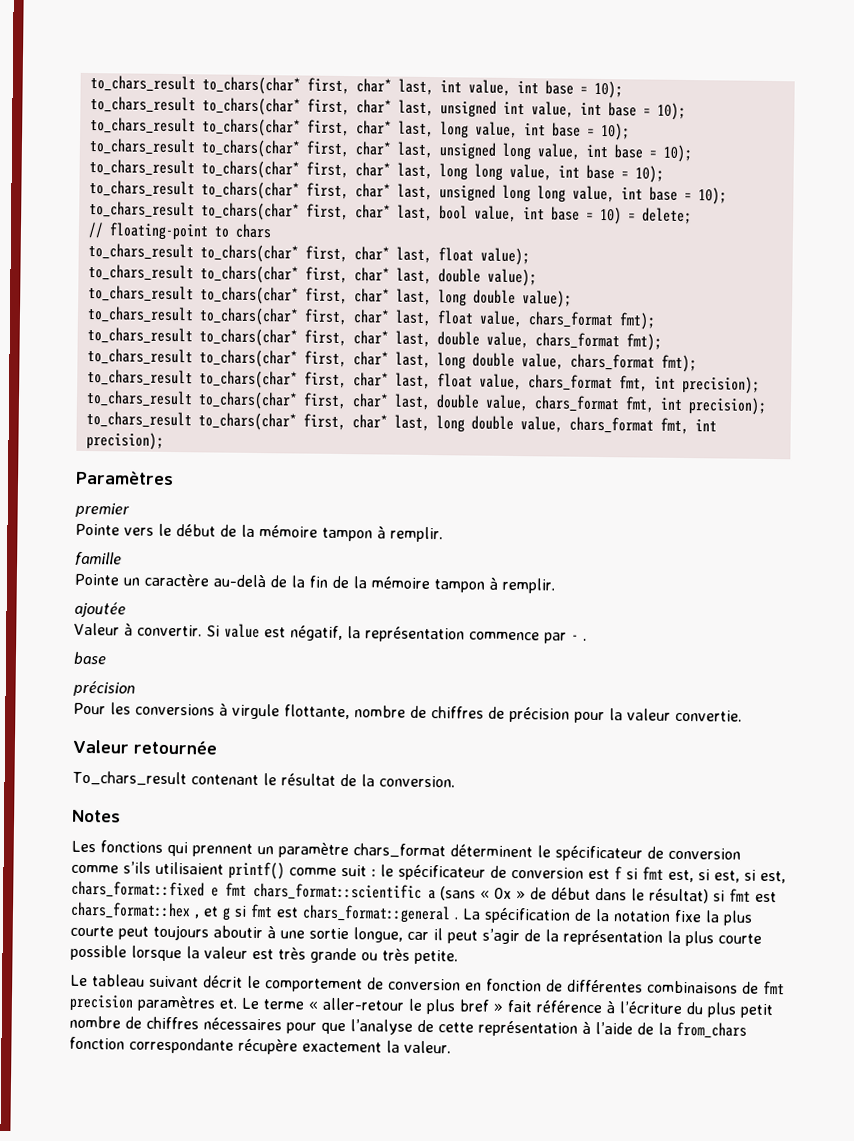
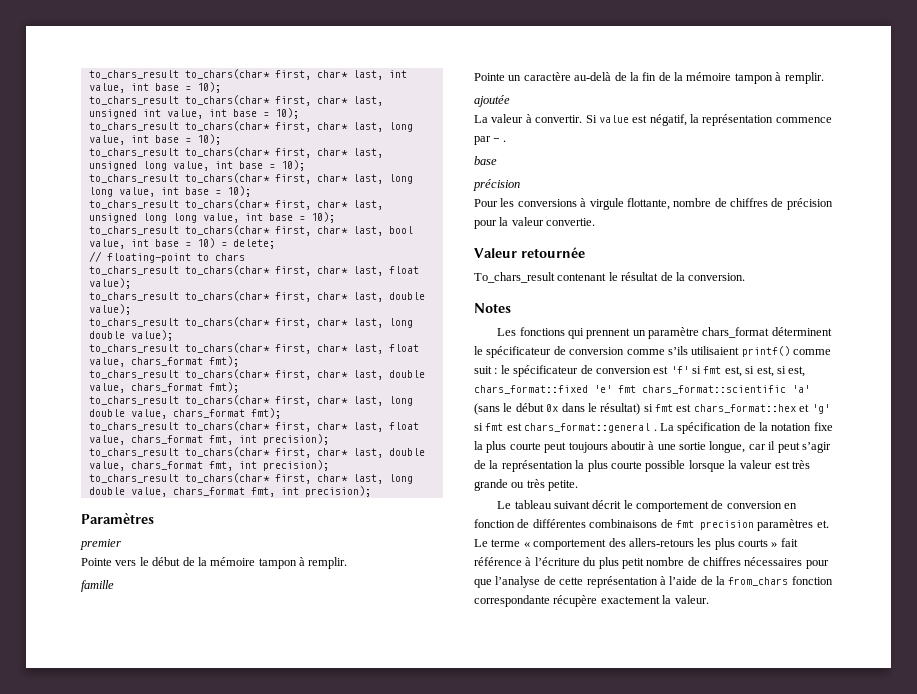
[74,622,120,636] Valeur -> [474,114,524,123] La valeur
[614,866,622,880] f -> [670,366,689,374] 'f'
[211,887,219,897] e -> [594,385,612,393] 'e'
[428,886,591,901] a (sans « 0x » de début -> [792,385,810,393] [474,403,559,415] 'a' (sans le début 0x
[194,906,231,921] , et g -> [799,404,830,414] et 'g'
[322,997,489,1015] aller-retour le plus bref -> [533,538,768,550] comportement des allers-retours les plus courts

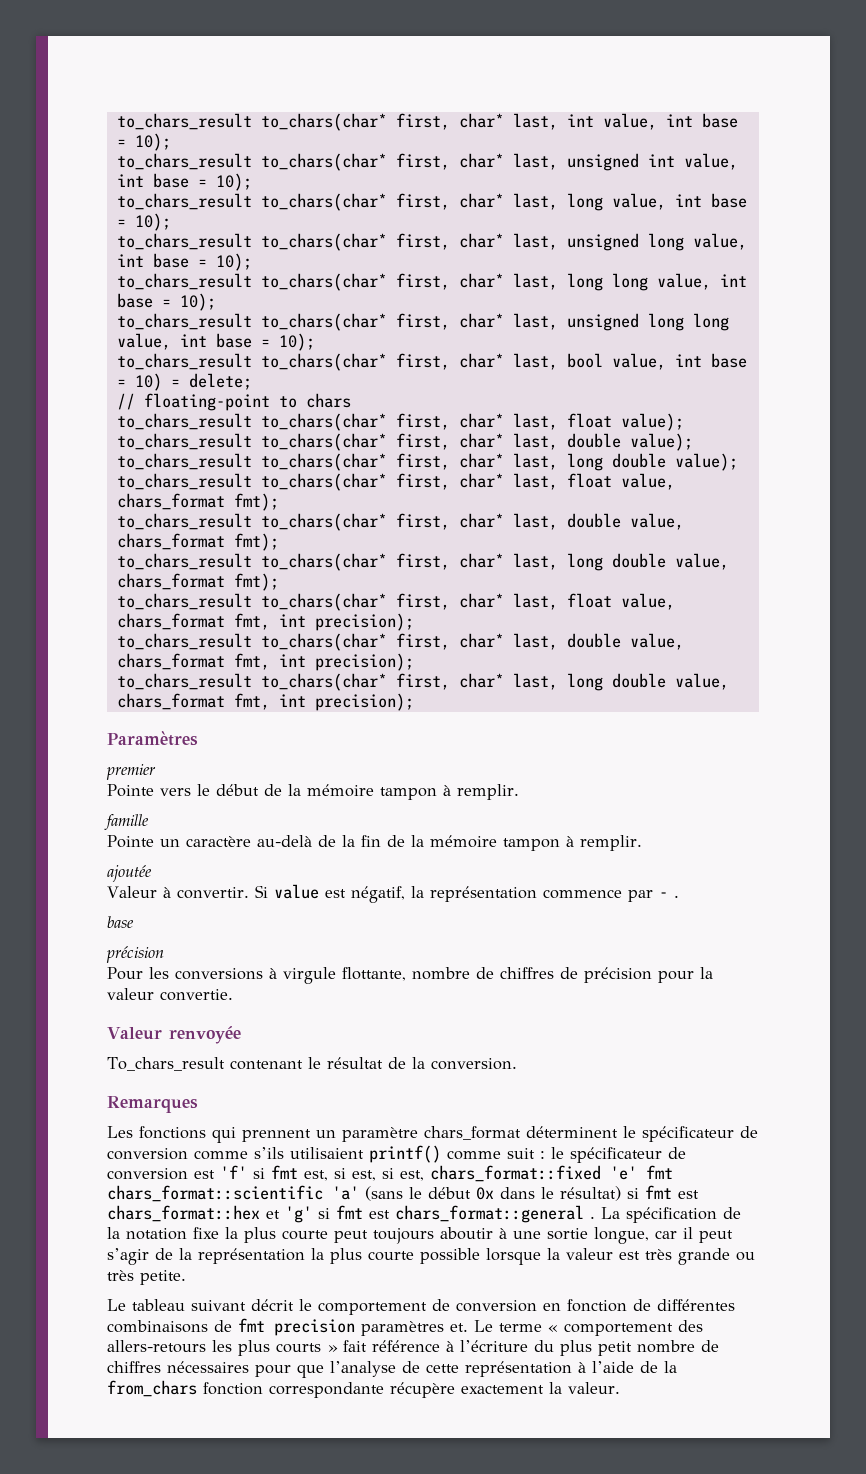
[474,114,524,123] La valeur -> [107,886,157,898] Valeur
[521,247,585,258] retournée -> [168,1026,241,1044] renvoyée
[474,303,511,313] Notes -> [107,1096,198,1113] Remarques

